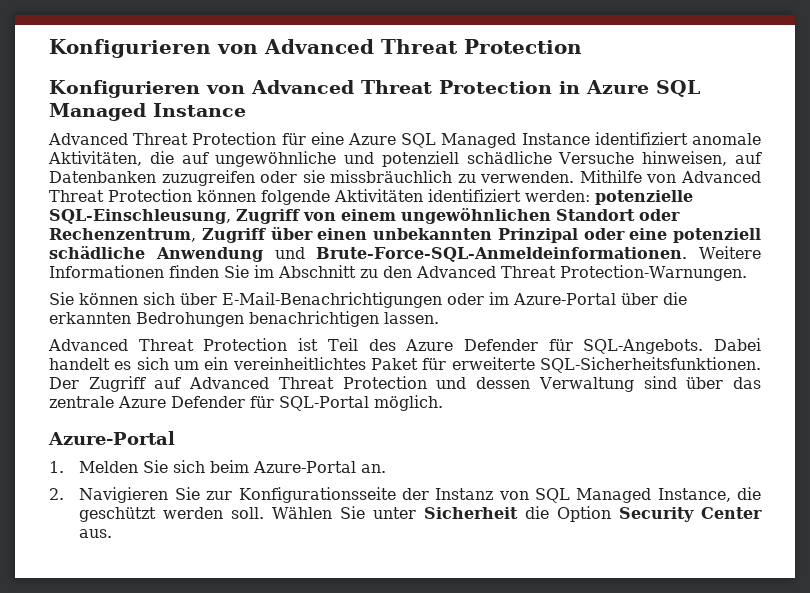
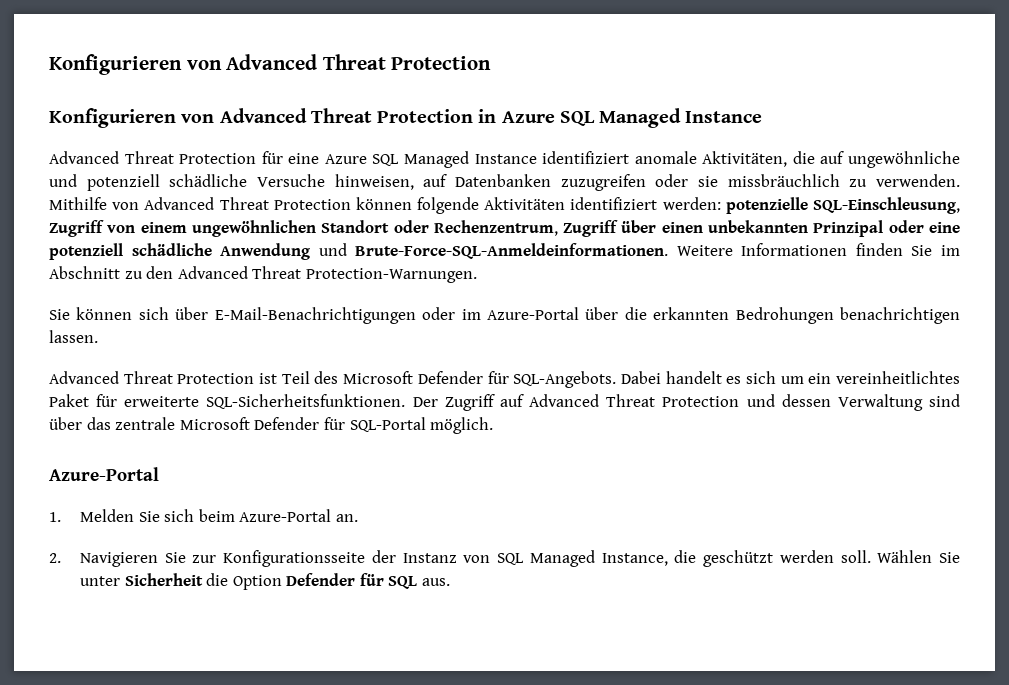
[405,339,454,351] Azure -> [343,371,414,384] Microsoft
[118,396,166,408] Azure -> [179,417,250,430] Microsoft
[619,507,762,522] Security Center -> [286,573,418,589] Defender für SQL

